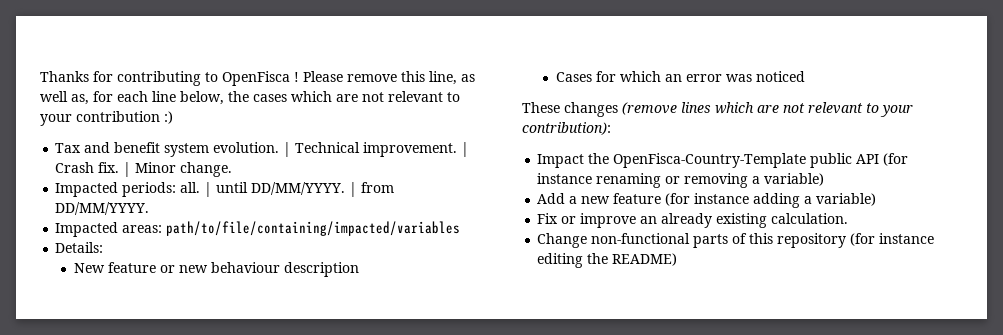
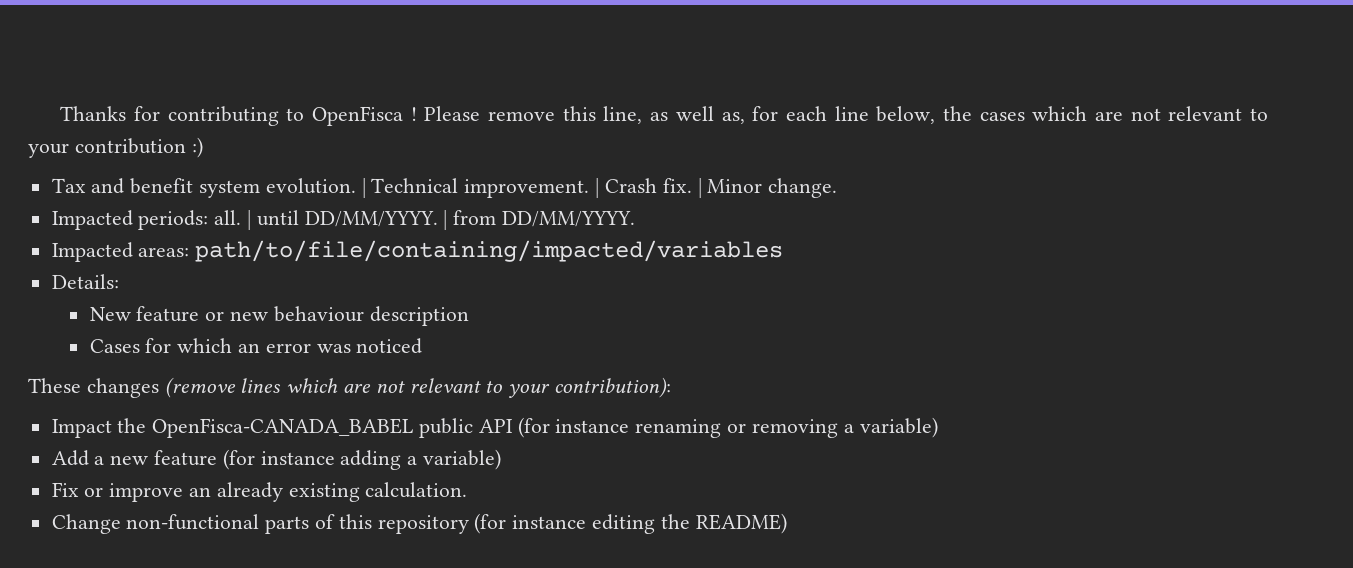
[613,153,807,168] OpenFisca-Country-Template -> [152,418,414,438] OpenFisca-CANADA_BABEL

